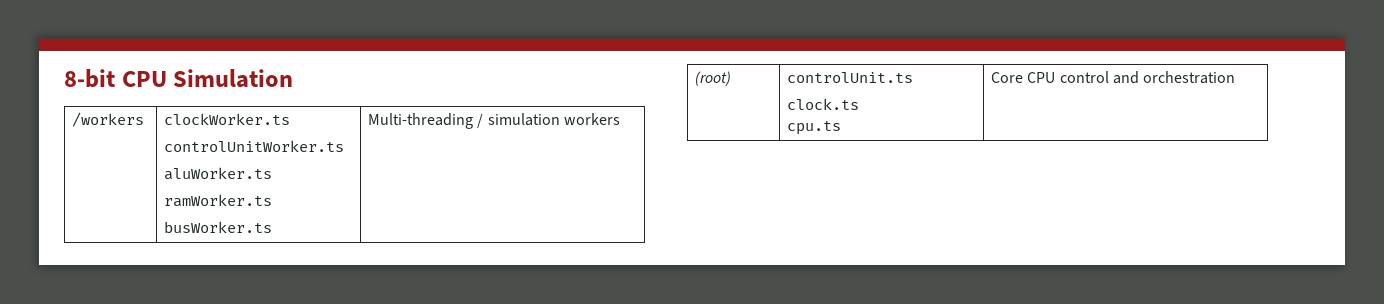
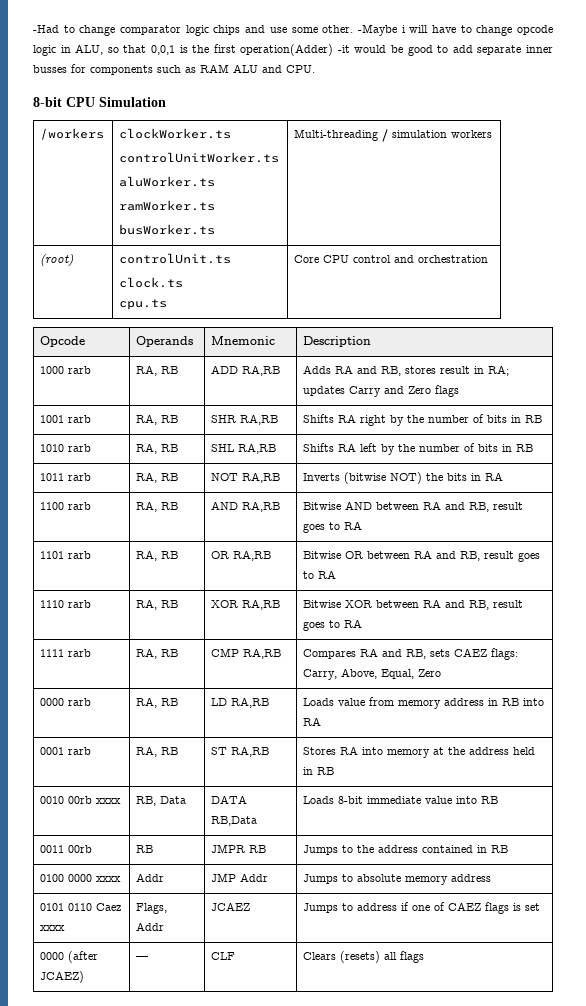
(64, 78) none -> [33,24,553,36] [33,44,553,56] [33,64,315,75] -Had to change comparator logic chips and use some other. -Maybe i will have to change opcode logic in ALU, so that 0,0,1 is the first operation(Adder) -it would be good to add separate inner busses for components such as RAM ALU and CPU. //
(1236, 77) none -> [40,336,86,347] [136,336,194,347] [211,336,276,345] [303,336,372,347] [40,366,92,374] [136,365,179,376] [211,365,281,376] [303,365,510,376] [303,385,460,397] [40,415,92,423] [136,414,179,425] [211,414,279,425] [303,414,543,426] [40,444,92,452] [136,443,179,454] [211,443,277,454] [303,443,534,455] [40,473,92,481] [136,472,179,483] [211,472,281,483] [303,472,504,484] [40,502,92,510] [136,501,179,512] [211,501,281,512] [303,501,524,512] [303,521,363,533] [40,551,92,559] [136,550,179,561] [211,550,272,561] [303,550,541,562] [303,570,337,579] [40,600,92,608] [136,599,179,610] [211,599,281,610] [303,599,524,610] [303,619,363,631] [40,649,92,657] [136,648,179,659] [211,648,282,659] [303,648,519,660] [303,668,442,680] [40,698,92,706] [136,697,179,708] [211,697,270,708] [303,697,545,709] [303,717,322,726] [40,747,92,755] [136,746,179,757] [211,746,270,757] [303,746,536,758] [303,767,335,775] [40,796,122,804] [136,796,187,806] [211,795,248,804] [211,816,258,826] [303,796,499,804] [40,845,93,853] [136,845,154,853] [211,844,267,853] [303,845,509,855] [40,874,122,882] [136,873,165,882] [211,873,269,882] [303,874,492,885] [40,903,122,911] [40,925,66,931] [136,903,168,914] [136,922,165,931] [211,902,251,911] [303,902,541,914] [40,951,99,963] [40,971,85,983] [136,956,149,960] [211,952,236,960] [303,951,425,963] // Opcode | Operands | Mnemonic | Description // 1000 rarb | RA, RB | ADD RA,RB | Adds RA and RB, stores result in RA; updates Carry and Zero flags // 1001 rarb | RA, RB | SHR RA,RB | Shifts RA right by the number of bits in RB // 1010 rarb | RA, RB | SHL RA,RB | Shifts RA left by the number of bits in RB // 1011 rarb | RA, RB | NOT RA,RB | Inverts (bitwise NOT) the bits in RA // 1100 rarb | RA, RB | AND RA,RB | Bitwise AND between RA and RB, result goes to RA // 1101 rarb | RA, RB | OR RA,RB | Bitwise OR between RA and RB, result goes to RA // 1110 rarb | RA, RB | XOR RA,RB | Bitwise XOR between RA and RB, result goes to RA // 1111 rarb | RA, RB | CMP RA,RB | Compares RA and RB, sets CAEZ flags: Carry, Above, Equal, Zero // 0000 rarb | RA, RB | LD RA,RB | Loads value from memory address in RB into RA // 0001 rarb | RA, RB | ST RA,RB | Stores RA into memory at the address held in RB // 0010 00rb xxxx | RB, Data | DATA RB,Data | Loads 8-bit immediate value into RB // 0011 00rb | RB | JMPR RB | Jumps to the address contained in RB // 0100 0000 xxxx | Addr | JMP Addr | Jumps to absolute memory address // 0101 0110 Caez xxxx | Flags, Addr | JCAEZ | Jumps to address if one of CAEZ flags is set // 0000 (after JCAEZ) | — | CLF | Clears (resets) all flags

